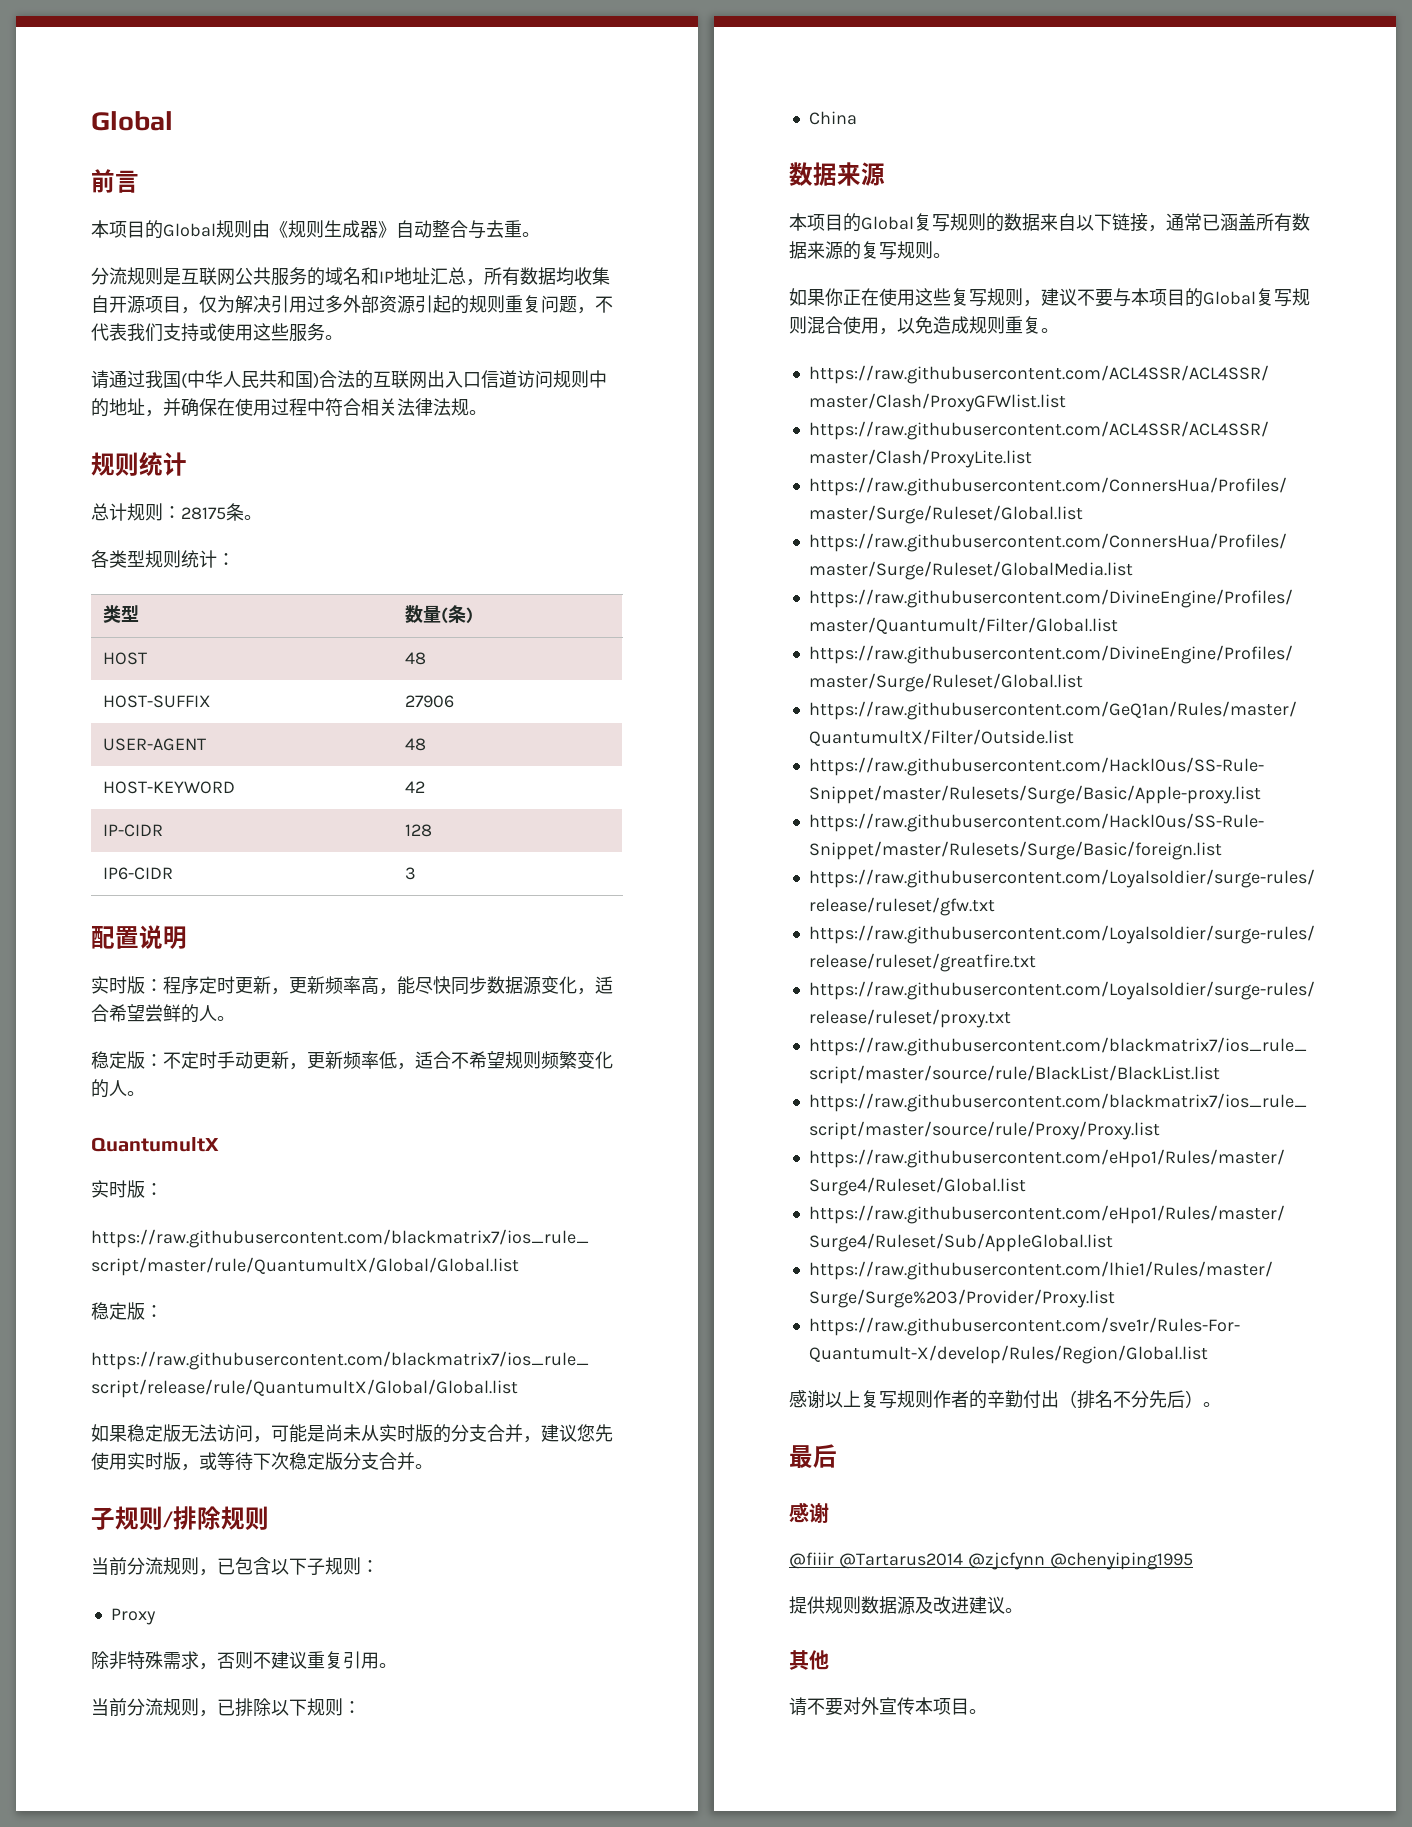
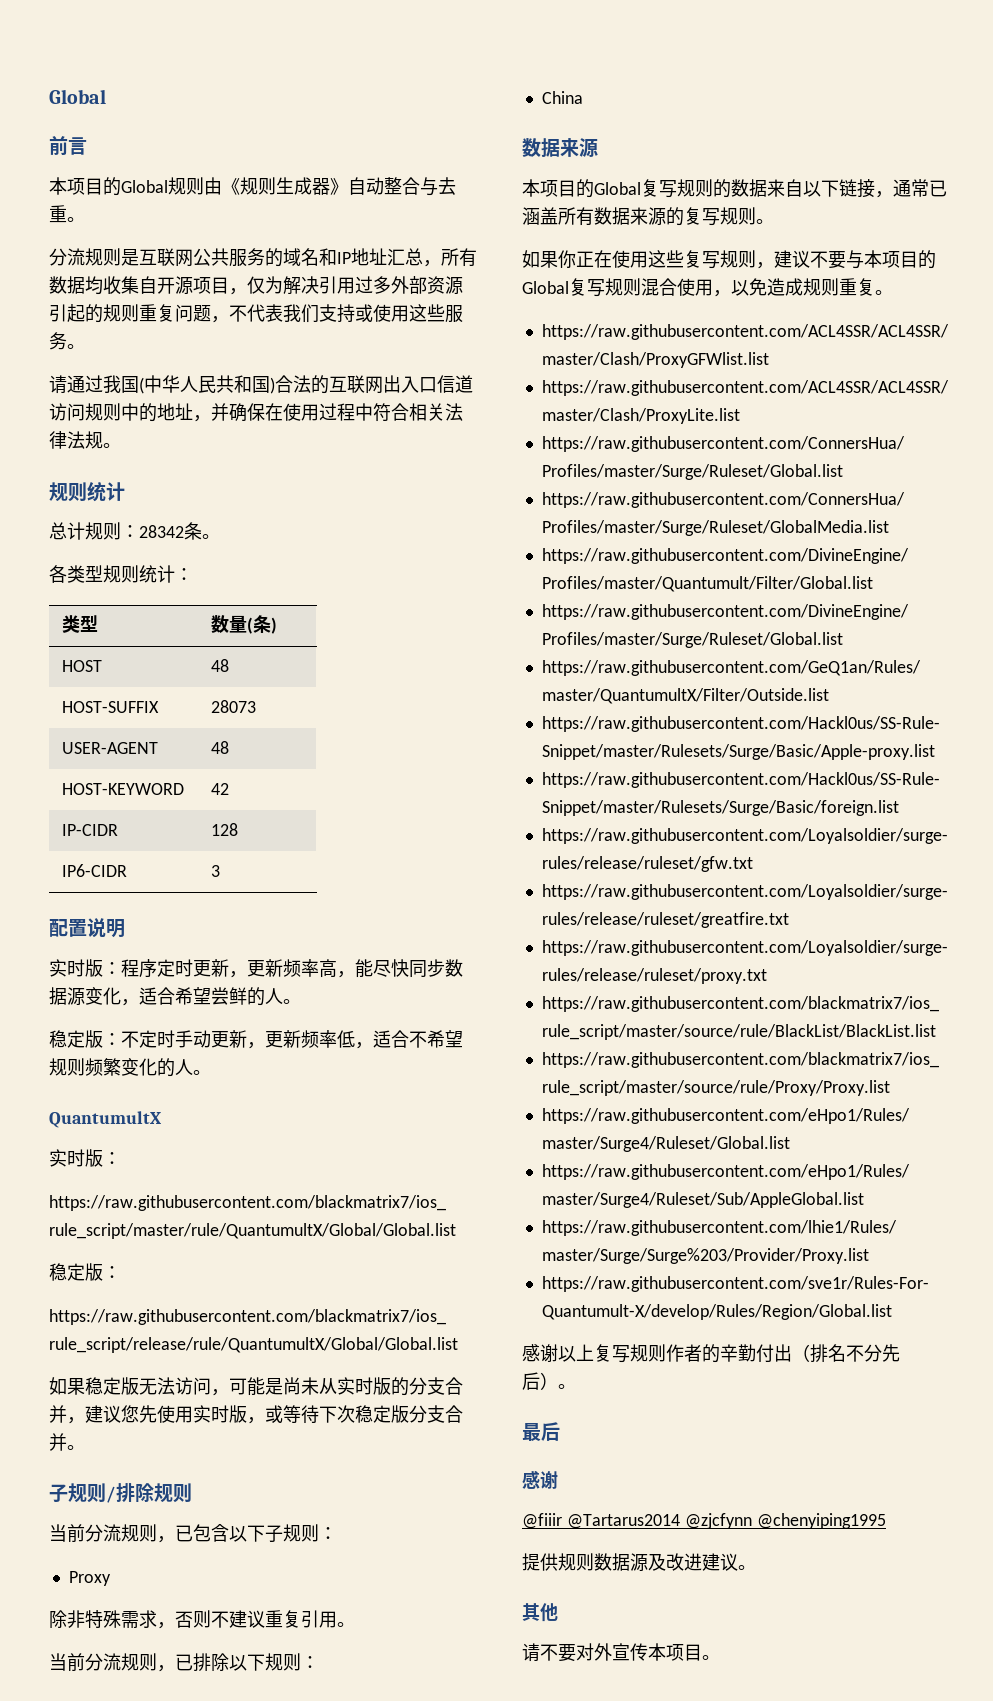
[181,507,226,520] 28175 -> [139,525,184,538] 28342
[405,695,455,708] 27906 -> [211,700,257,713] 28073

